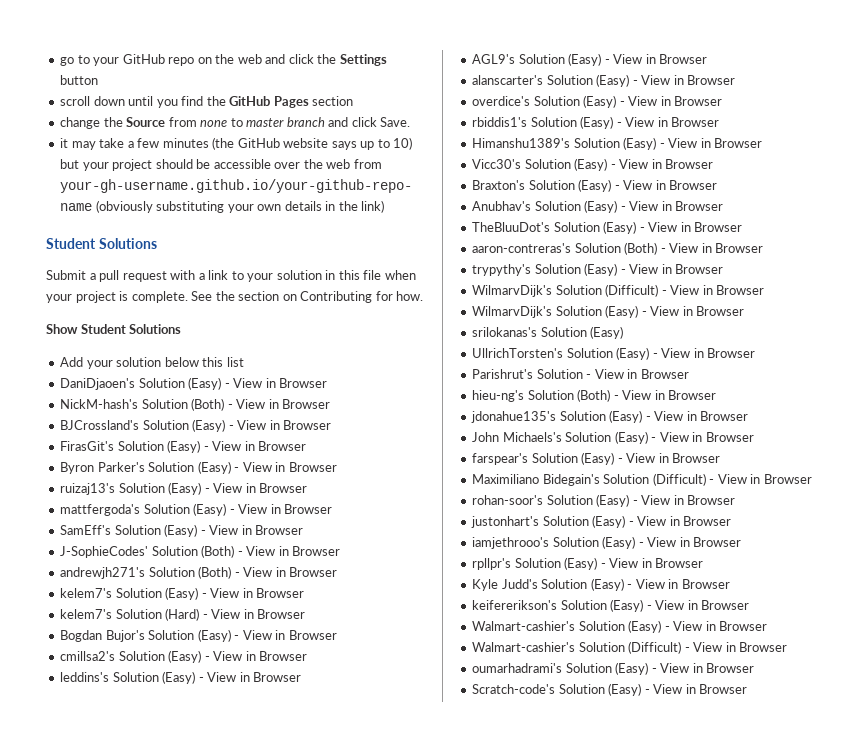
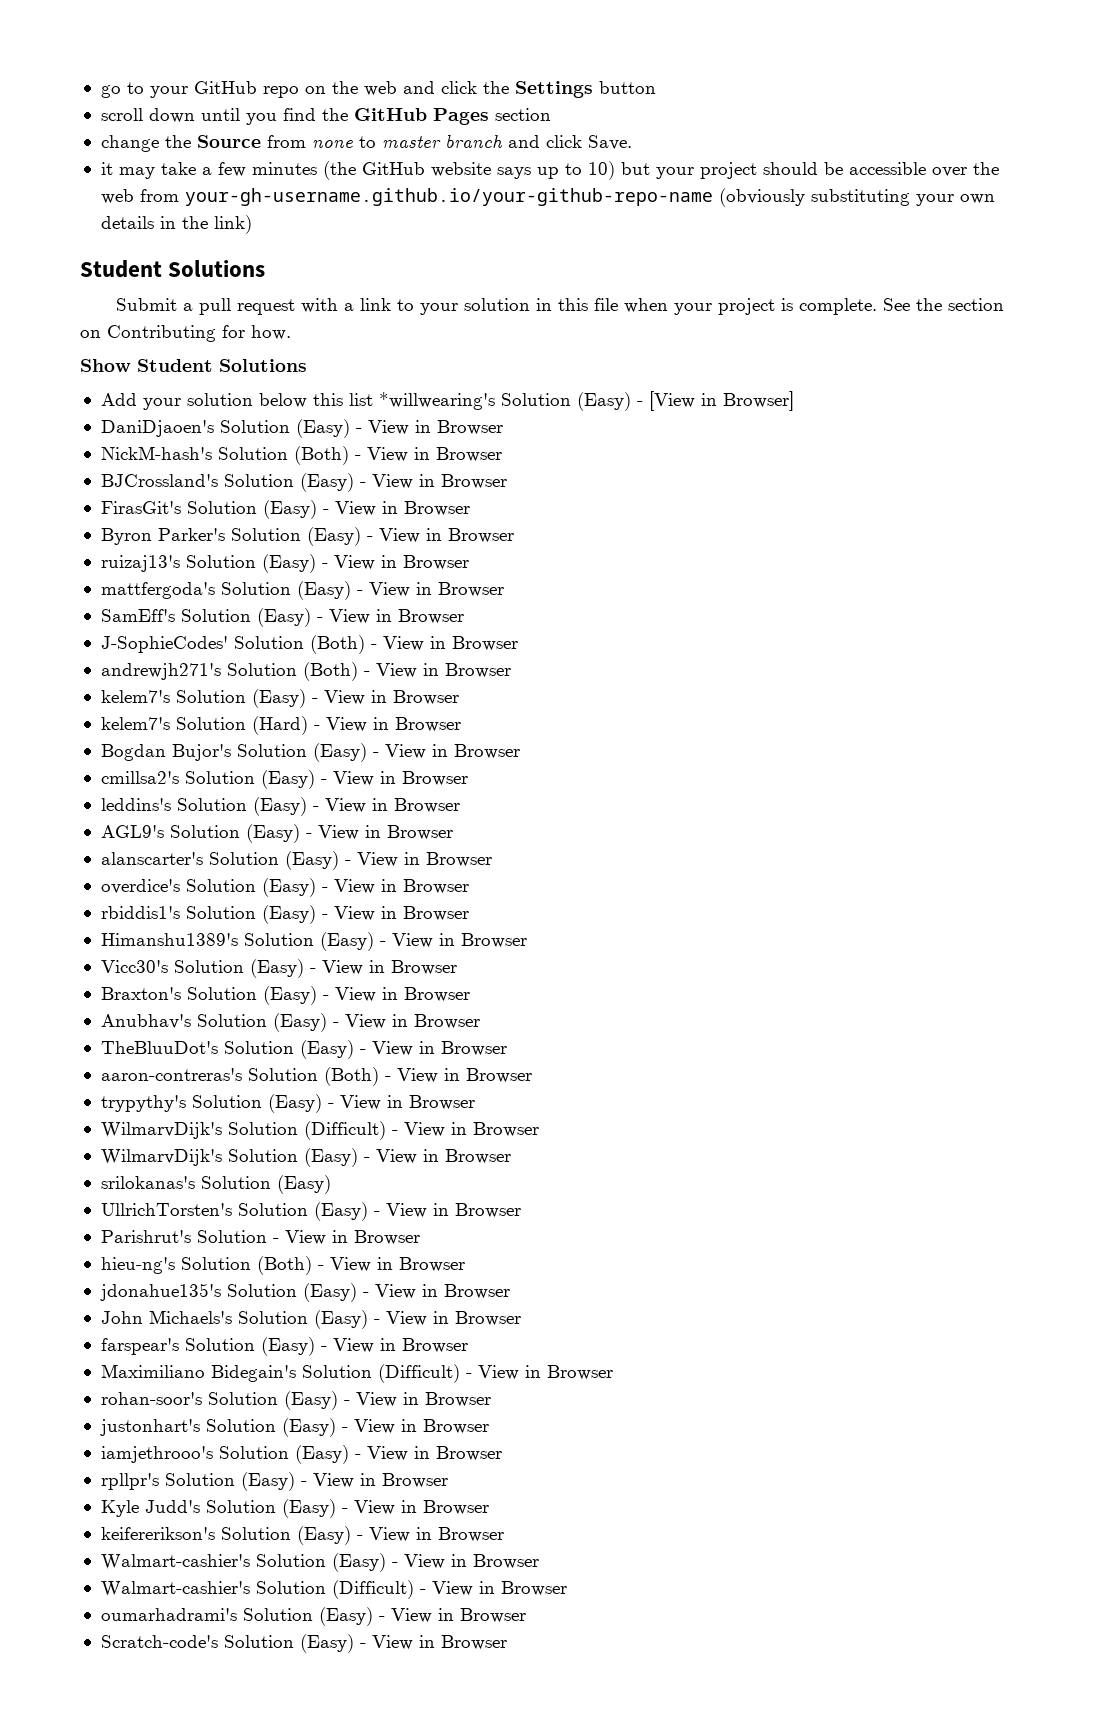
(244, 362) none -> [378,391,794,411] *willwearing's Solution (Easy) - [View in Browser]

